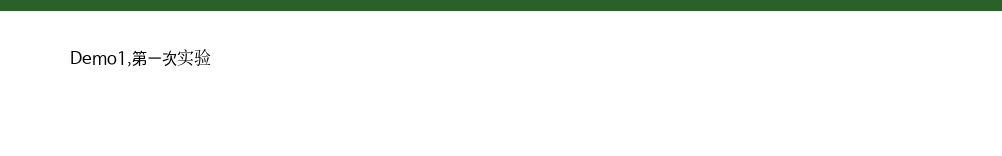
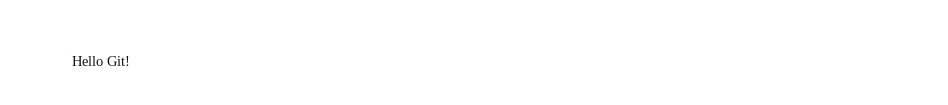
[70,49,211,67] Demo1,第一次实验 -> [72,56,130,66] Hello Git!

